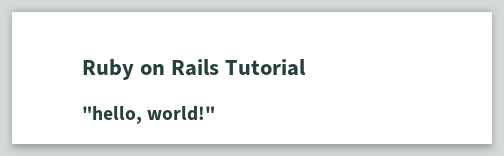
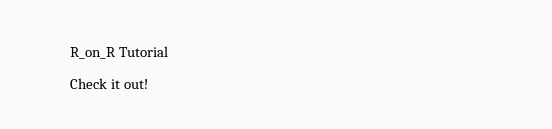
[82,59,307,80] [82,106,216,124] Ruby on Rails Tutorial // "hello, world!" -> [70,46,168,59] [70,78,148,89] R_on_R Tutorial // Check it out!

